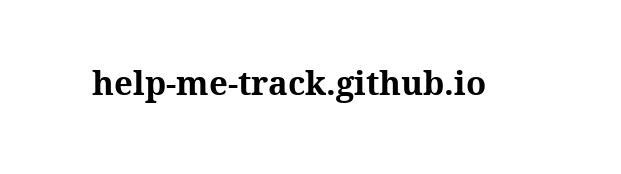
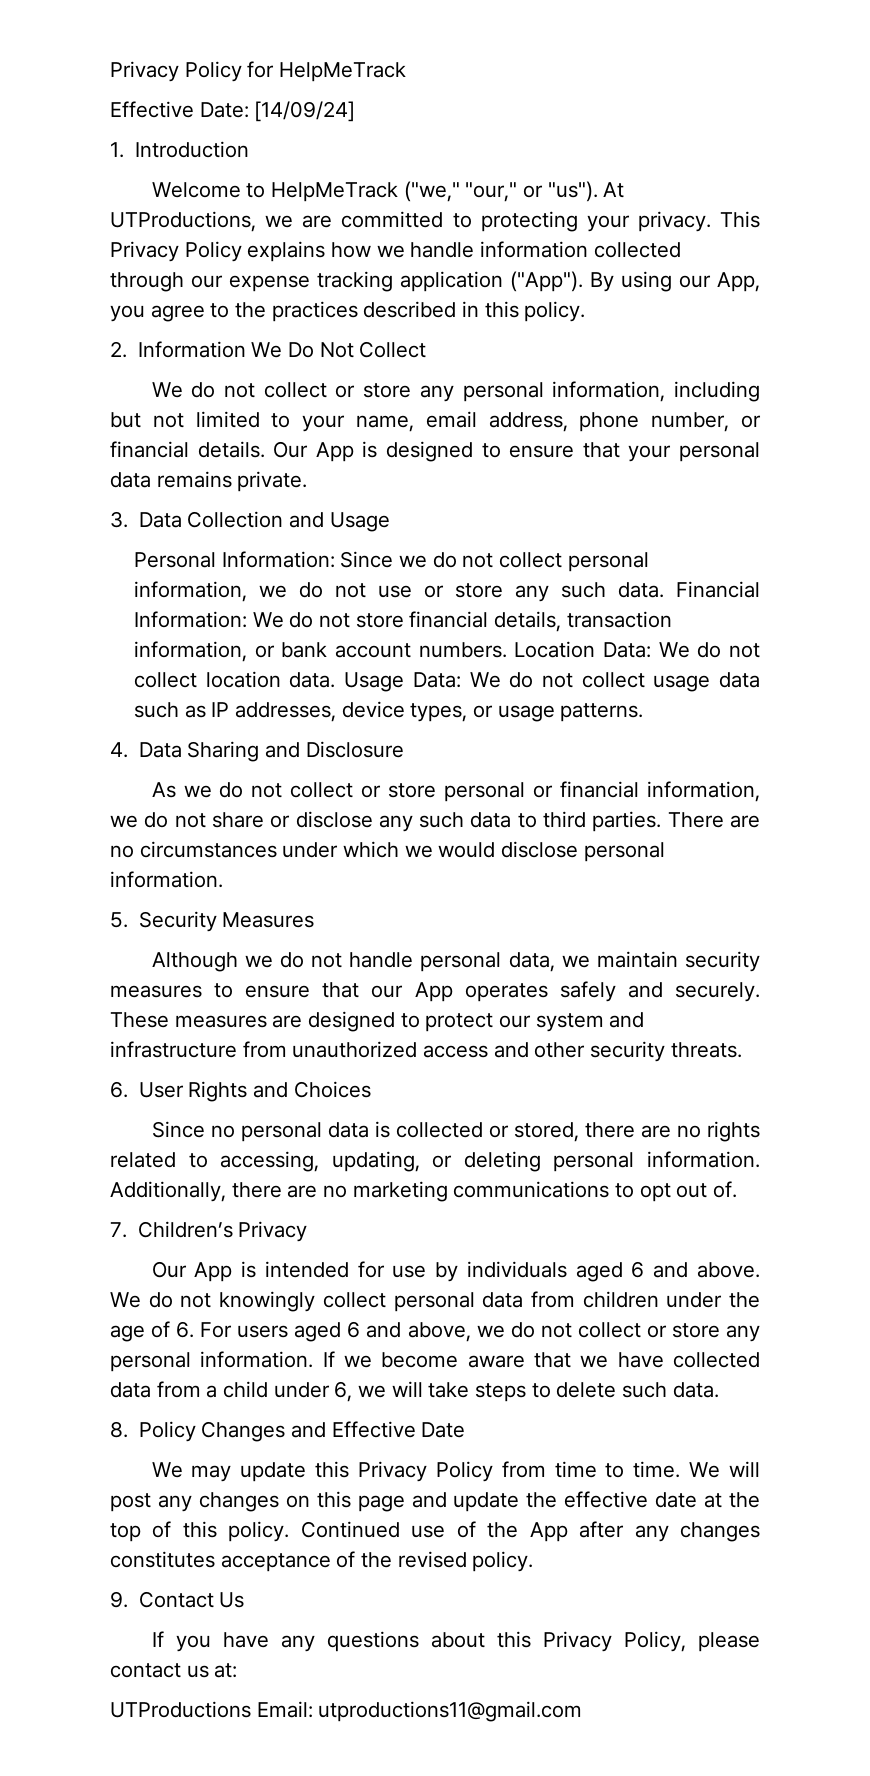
[92,70,486,103] help-me-track.github.io -> [110,61,407,82] [110,101,356,122] [110,141,249,158] [151,181,625,202] [110,211,760,232] [110,241,681,262] [110,271,760,292] [110,301,586,322] [110,341,427,358] [151,381,760,402] [110,411,761,432] [110,441,761,462] [110,471,308,492] [110,511,390,532] [134,551,649,572] [134,581,760,602] [134,611,672,632] [134,641,761,662] [134,671,761,692] [134,701,644,722] [110,741,404,762] [151,781,760,802] [110,811,760,832] [110,841,665,862] [110,871,223,888] [110,911,315,932] [151,951,760,972] [110,981,760,1002] [110,1011,645,1032] [110,1041,742,1062] [110,1081,371,1102] [151,1121,760,1142] [110,1151,760,1172] [110,1181,738,1202] [110,1221,308,1242] [151,1261,760,1282] [110,1291,760,1312] [110,1321,760,1342] [110,1351,760,1372] [110,1381,719,1402] [110,1421,466,1442] [151,1461,760,1482] [110,1491,760,1512] [110,1521,760,1542] [110,1551,534,1572] [110,1591,245,1608] [151,1631,760,1652] [110,1663,238,1678] [110,1701,583,1722] Privacy Policy for HelpMeTrack // Effective Date: [14/09/24] // 1. Introduction // Welcome to HelpMeTrack ("we," "our," or "us"). At UTProductions, we are committed to protecting your privacy. This Privacy Policy explains how we handle information collected through our expense tracking application ("App"). By using our App, you agree to the practices described in this policy. // 2. Information We Do Not Collect // We do not collect or store any personal information, including but not limited to your name, email address, phone number, or financial details. Our App is designed to ensure that your personal data remains private. // 3. Data Collection and Usage // Personal Information: Since we do not collect personal information, we do not use or store any such data. Financial Information: We do not store financial details, transaction information, or bank account numbers. Location Data: We do not collect location data. Usage Data: We do not collect usage data such as IP addresses, device types, or usage patterns. // 4. Data Sharing and Disclosure // As we do not collect or store personal or financial information, we do not share or disclose any such data to third parties. There are no circumstances under which we would disclose personal information. // 5. Security Measures // Although we do not handle personal data, we maintain security measures to ensure that our App operates safely and securely. These measures are designed to protect our system and infrastructure from unauthorized access and other security threats. // 6. User Rights and Choices // Since no personal data is collected or stored, there are no rights related to accessing, updating, or deleting personal information. Additionally, there are no marketing communications to opt out of. // 7. Children’s Privacy // Our App is intended for use by individuals aged 6 and above. We do not knowingly collect personal data from children under the age of 6. For users aged 6 and above, we do not collect or store any personal information. If we become aware that we have collected data from a child under 6, we will take steps to delete such data. // 8. Policy Changes and Effective Date // We may update this Privacy Policy from time to time. We will post any changes on this page and update the effective date at the top of this policy. Continued use of the App after any changes constitutes acceptance of the revised policy. // 9. Contact Us // If you have any questions about this Privacy Policy, please contact us at: // UTProductions Email: utproductions11@gmail.com

